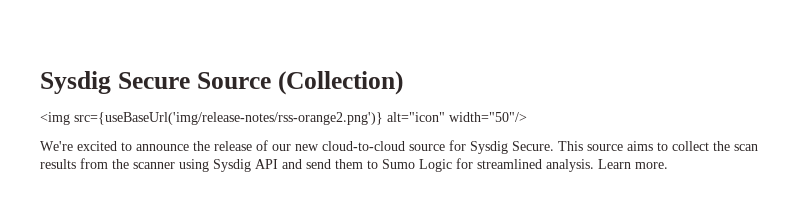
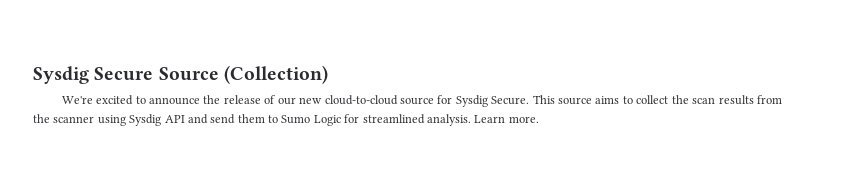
[40,112,527,125] // <img src={useBaseUrl('img/release-notes/rss-orange2.png')} alt="icon" width="50"/> -> (328, 74) none

